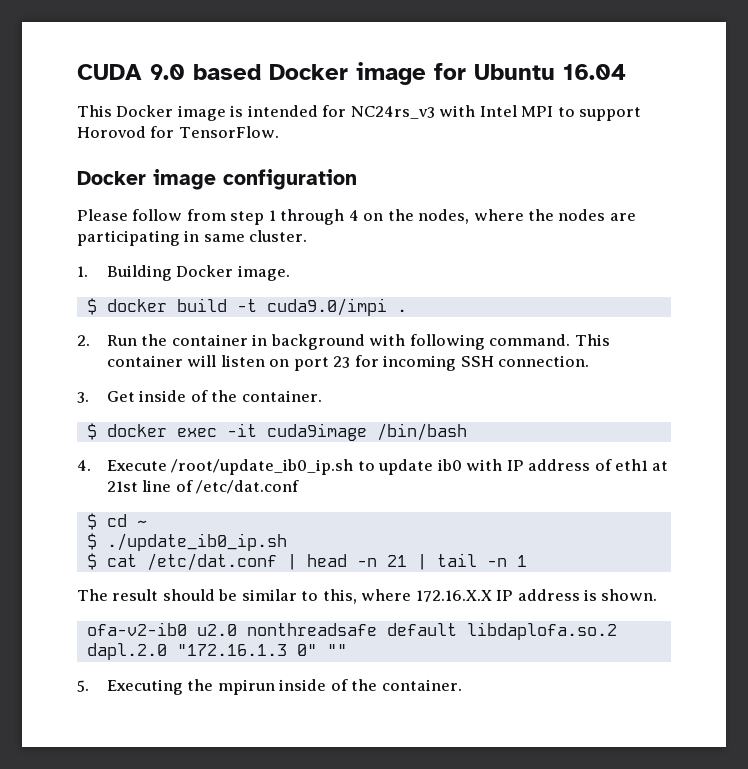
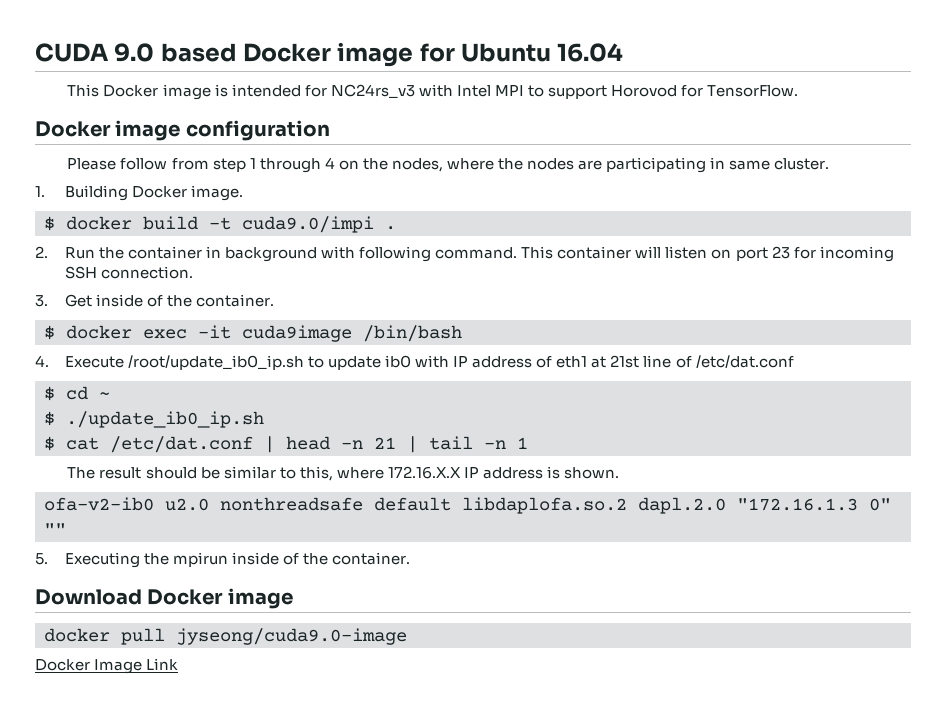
(462, 685) none -> [35,588,293,609] [44,628,407,645] [35,658,179,674] // Download Docker image // docker pull jyseong/cuda9.0-image // Docker Image Link

